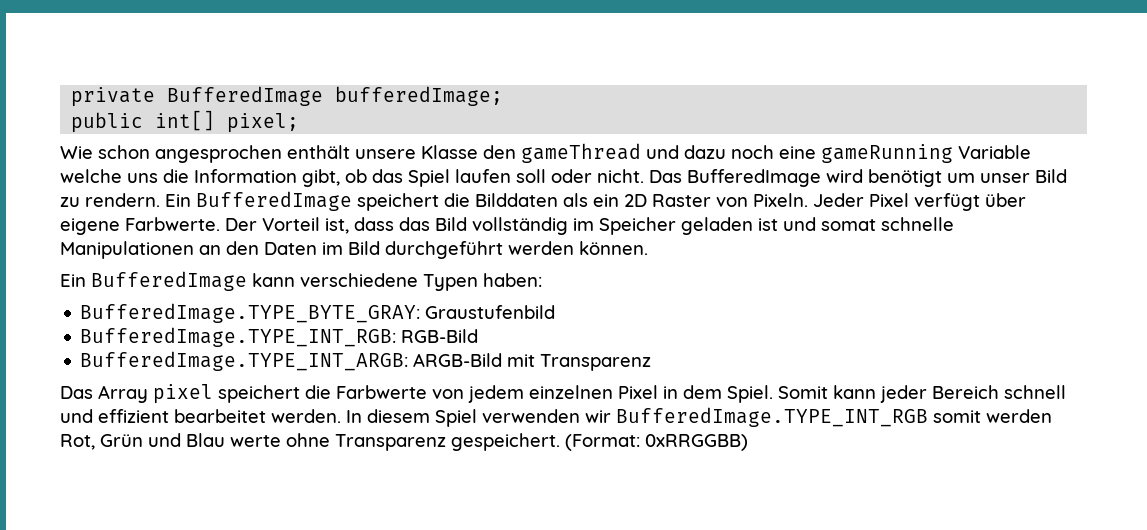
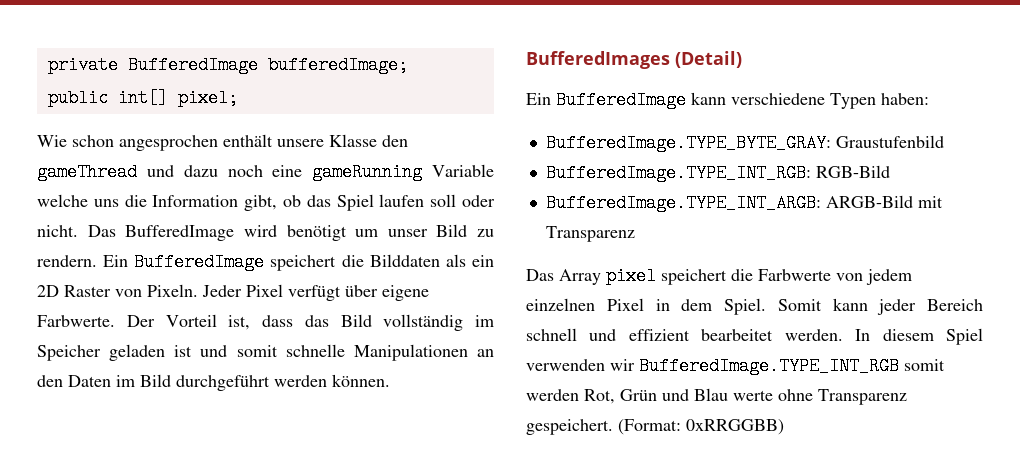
[821,219,876,231] somat -> [236,345,278,357] somit
(648, 248) none -> [526,51,742,69] // BufferedImages (Detail)

